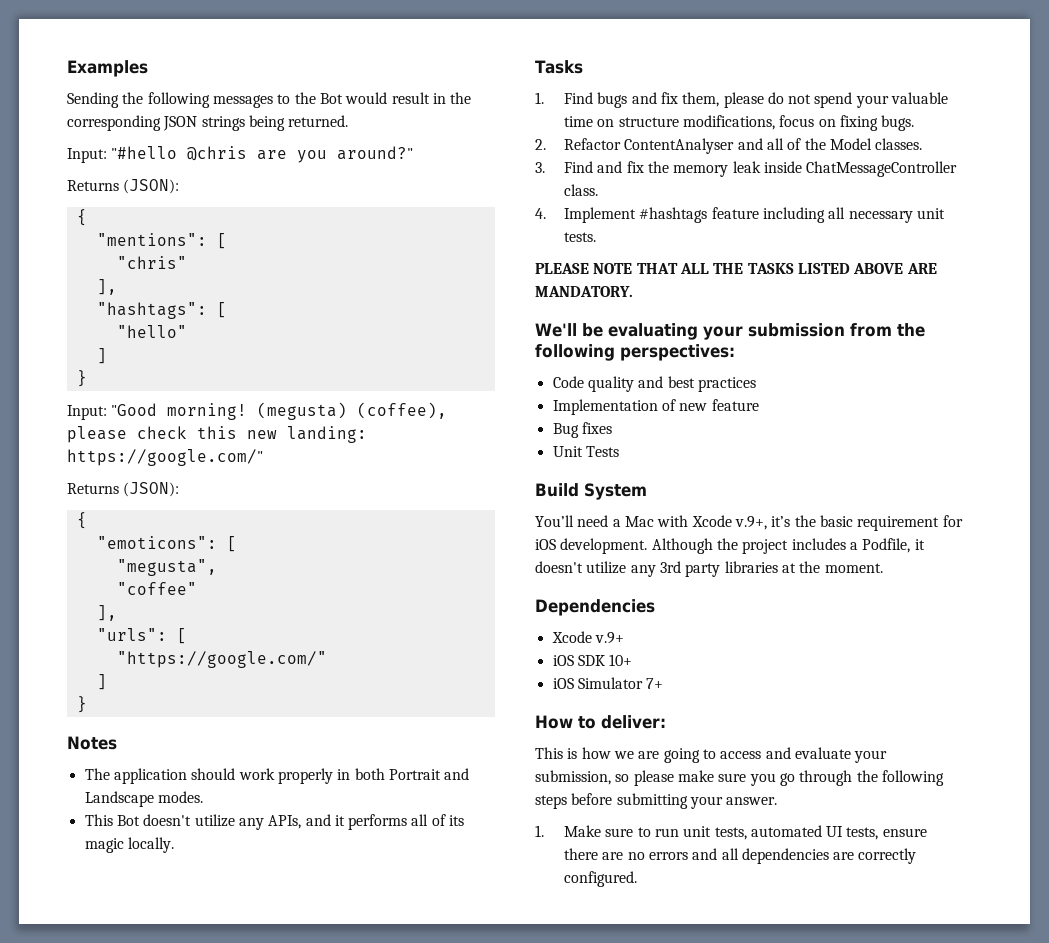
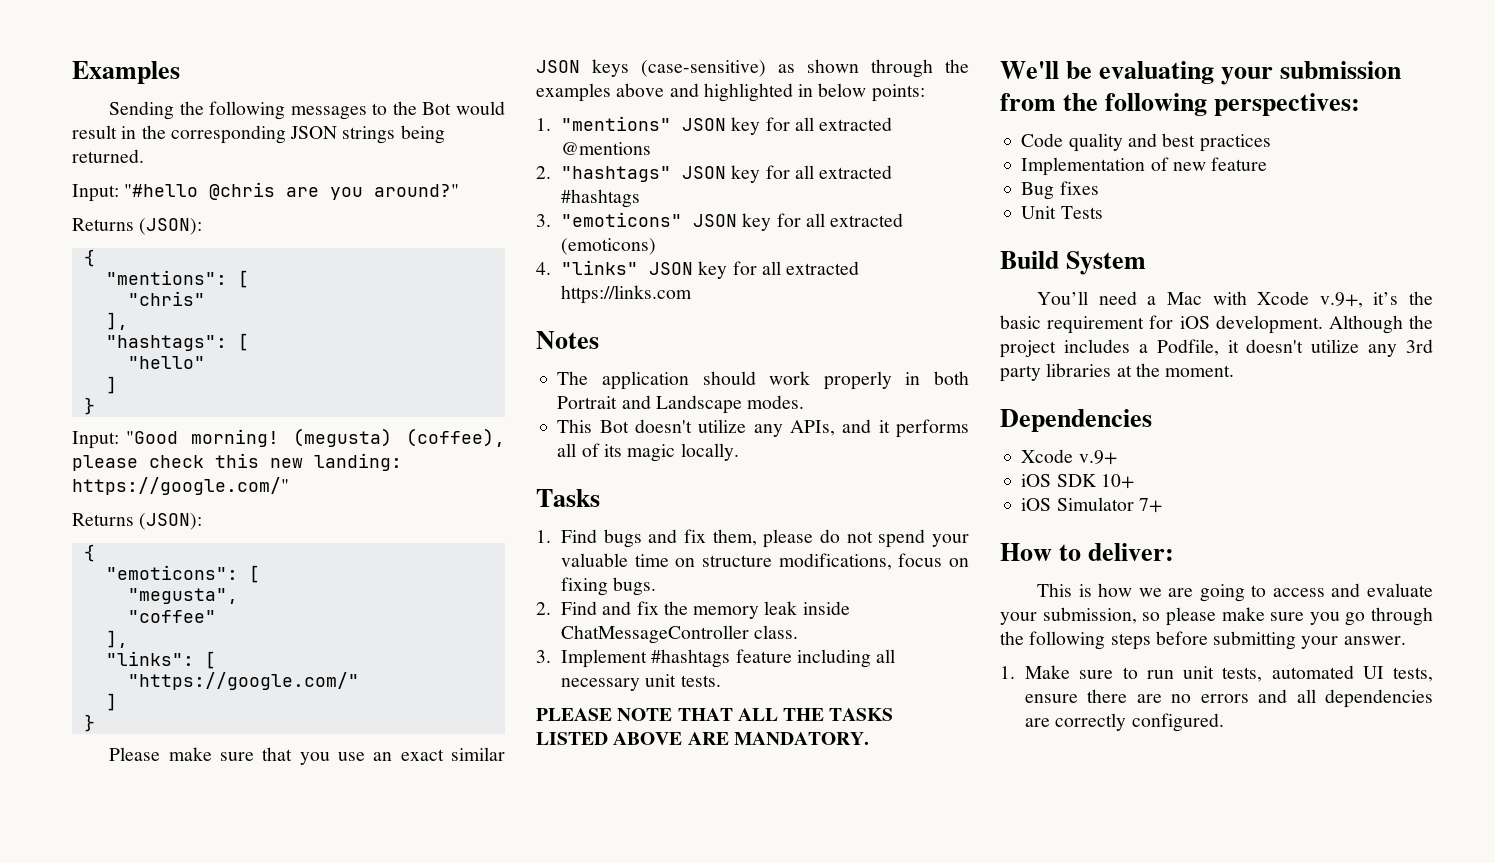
[96,628,167,641] "urls": -> [105,651,194,666] "links":
(87, 704) none -> [109,747,506,765] [536,59,969,78] [536,83,925,102] [536,116,893,135] [561,142,652,155] [536,165,893,183] [561,189,641,208] [536,212,904,231] [561,238,657,255] [536,260,860,279] [561,285,693,304] // Please make sure that you use an exact similar JSON keys (case-sensitive) as shown through the examples above and highlighted in below points: // 1. "mentions" JSON key for all extracted @mentions // 2. "hashtags" JSON key for all extracted #hashtags // 3. "emoticons" JSON key for all extracted (emoticons) // 4. "links" JSON key for all extracted https://links.com
[563,138,923,154] [535,162,545,173] Refactor ContentAnalyser and all of the Model classes. // 3. -> (551, 608) none
[535,208,546,219] 4. -> [536,650,551,663] 3.

